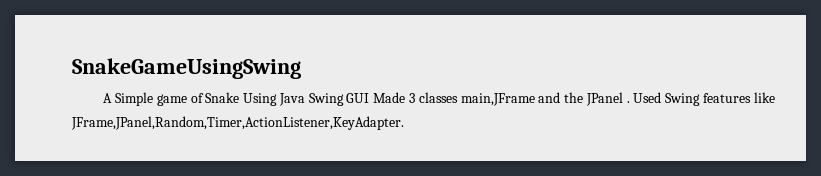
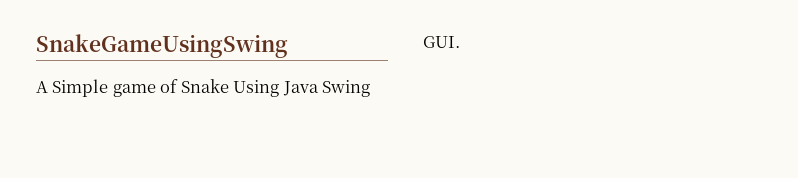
[346,92,775,106] [71,116,404,130] GUI Made 3 classes main,JFrame and the JPanel . Used Swing features like JFrame,JPanel,Random,Timer,ActionListener,KeyAdapter. -> [423,36,460,48] GUI.

